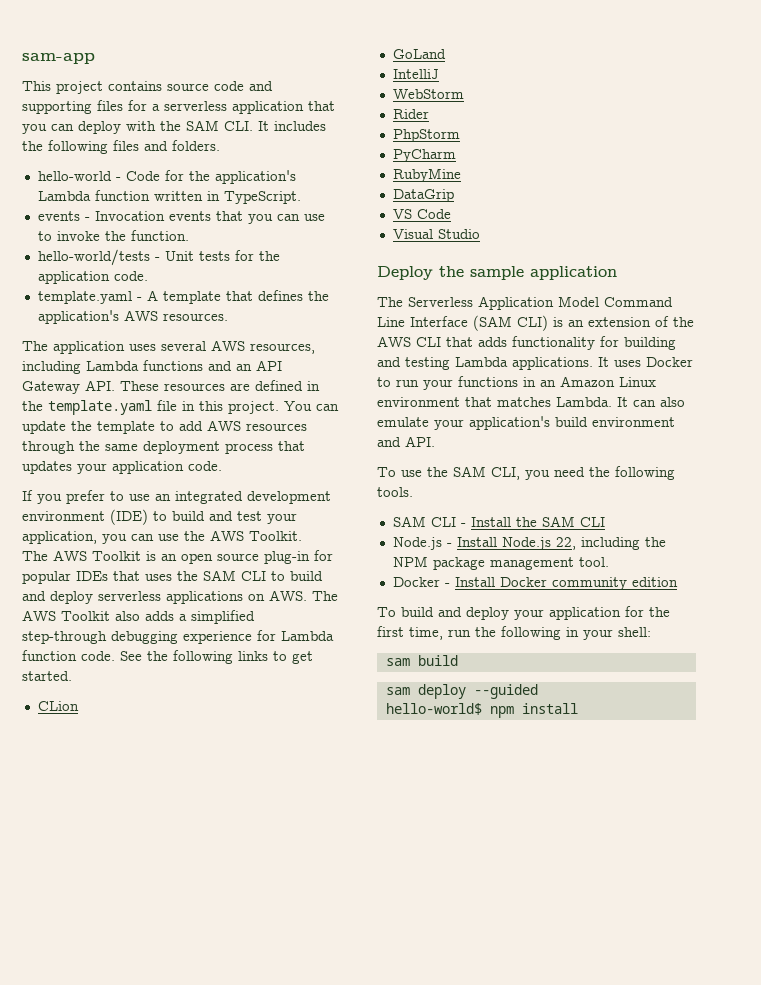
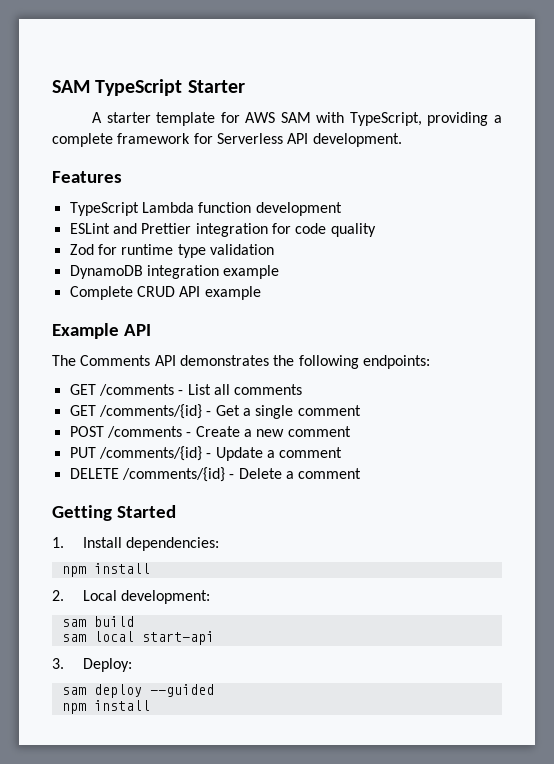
[22,53,95,64] [22,81,273,94] [22,100,335,114] [22,120,326,134] [22,140,220,154] [37,170,296,184] [37,190,301,204] [37,211,325,224] [37,230,189,241] [37,249,280,266] [37,271,148,284] [37,290,329,304] [37,310,228,324] [22,340,315,354] [22,360,282,374] [22,380,320,394] [22,400,339,415] [22,420,307,434] [22,441,305,454] [22,461,222,474] [22,490,331,504] [22,509,297,525] [22,530,302,544] [22,550,333,564] [22,570,323,584] [22,590,338,604] [22,610,255,624] [22,630,334,644] [22,650,313,664] [22,671,72,681] [37,701,79,711] [392,49,446,59] [392,69,439,79] [392,89,464,99] [392,109,429,119] [392,129,460,142] [392,149,456,162] [392,168,461,182] [392,189,454,202] [392,209,451,219] [392,229,480,239] [377,266,617,280] [377,296,673,310] [377,315,694,331] [377,336,676,350] [377,357,693,370] [377,376,656,390] [377,397,685,407] [377,416,675,430] [377,436,435,447] [377,466,675,480] [377,487,413,497] [392,516,605,527] [392,537,666,550] [392,556,609,570] [392,577,678,590] [377,606,670,620] [377,626,651,640] [385,655,458,666] sam-app // This project contains source code and supporting files for a serverless application that you can deploy with the SAM CLI. It includes the following files and folders. // hello-world - Code for the application's Lambda function written in TypeScript. // events - Invocation events that you can use to invoke the function. // hello-world/tests - Unit tests for the application code. // template.yaml - A template that defines the application's AWS resources. // The application uses several AWS resources, including Lambda functions and an API Gateway API. These resources are defined in the template.yaml file in this project. You can update the template to add AWS resources through the same deployment process that updates your application code. // If you prefer to use an integrated development environment (IDE) to build and test your application, you can use the AWS Toolkit. // The AWS Toolkit is an open source plug-in for popular IDEs that uses the SAM CLI to build and deploy serverless applications on AWS. The AWS Toolkit also adds a simplified step-through debugging experience for Lambda function code. See the following links to get started. // CLion // GoLand // IntelliJ // WebStorm // Rider // PhpStorm // PyCharm // RubyMine // DataGrip // VS Code // Visual Studio // Deploy the sample application // The Serverless Application Model Command Line Interface (SAM CLI) is an extension of the AWS CLI that adds functionality for building and testing Lambda applications. It uses Docker to run your functions in an Amazon Linux environment that matches Lambda. It can also emulate your application's build environment and API. // To use the SAM CLI, you need the following tools. // SAM CLI - Install the SAM CLI // Node.js - Install Node.js 22, including the NPM package management tool. // Docker - Install Docker community edition // To build and deploy your application for the first time, run the following in your shell: // sam build -> [52,79,245,96] [92,112,502,126] [52,133,402,147] [52,171,122,183] [69,202,342,216] [69,223,376,237] [69,244,274,258] [69,265,280,279] [69,286,261,300] [52,323,151,339] [52,355,430,369] [69,384,303,396] [69,404,361,419] [69,426,351,438] [69,446,343,461] [69,467,362,482] [52,505,176,521] [52,537,220,551] [61,563,150,577] [52,590,211,604] [61,616,134,627] [61,631,214,645] [52,658,132,672] SAM TypeScript Starter // A starter template for AWS SAM with TypeScript, providing a complete framework for Serverless API development. // Features // TypeScript Lambda function development // ESLint and Prettier integration for code quality // Zod for runtime type validation // DynamoDB integration example // Complete CRUD API example // Example API // The Comments API demonstrates the following endpoints: // GET /comments - List all comments // GET /comments/{id} - Get a single comment // POST /comments - Create a new comment // PUT /comments/{id} - Update a comment // DELETE /comments/{id} - Delete a comment // Getting Started // 1. Install dependencies: // npm install // 2. Local development: // sam build // sam local start-api // 3. Deploy:
[385,703,482,715] hello-world$ -> (214, 690) none

